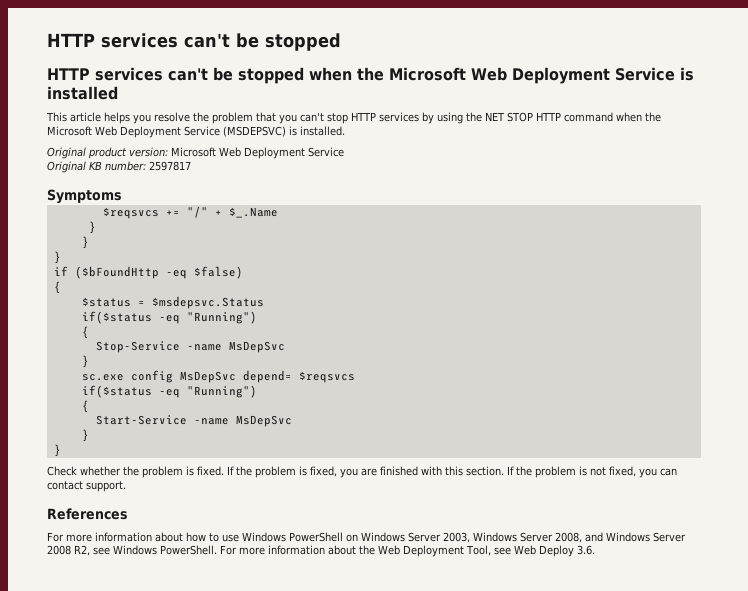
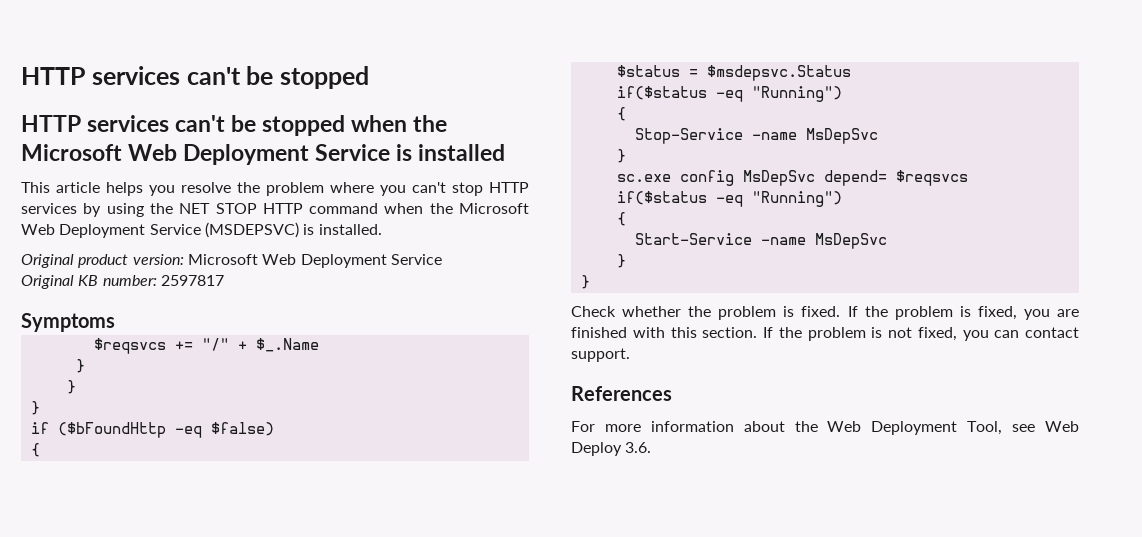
[256,112,276,122] that -> [330,182,374,193] where
[186,532,686,543] [47,545,356,556] how to use Windows PowerShell on Windows Server 2003, Windows Server 2008, and Windows Server 2008 R2, see Windows PowerShell. For more information about -> (785, 426) none

